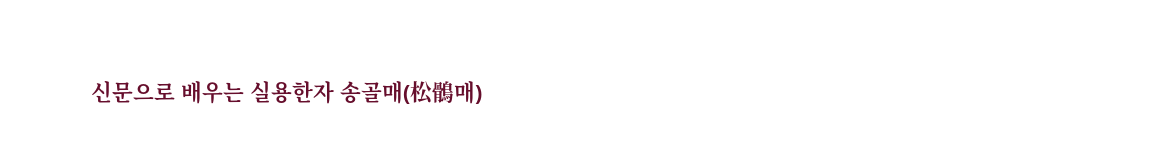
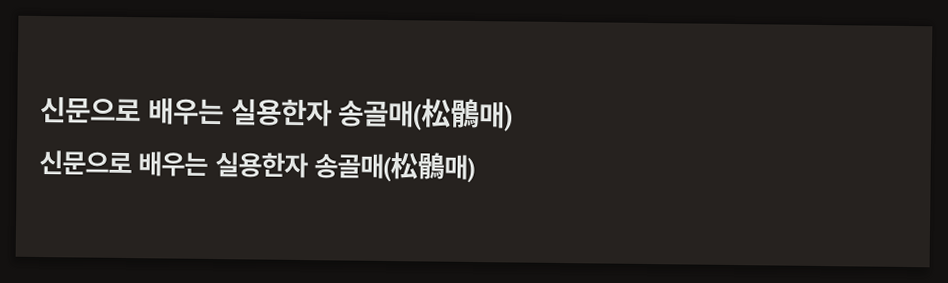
[91,81,482,105] 신문으로 배우는 실용한자 송골매(松鶻매) -> [40,96,514,132] [39,149,475,184] 신문으로 배우는 실용한자 송골매(松鶻매) // 신문으로 배우는 실용한자 송골매(松鶻매)

